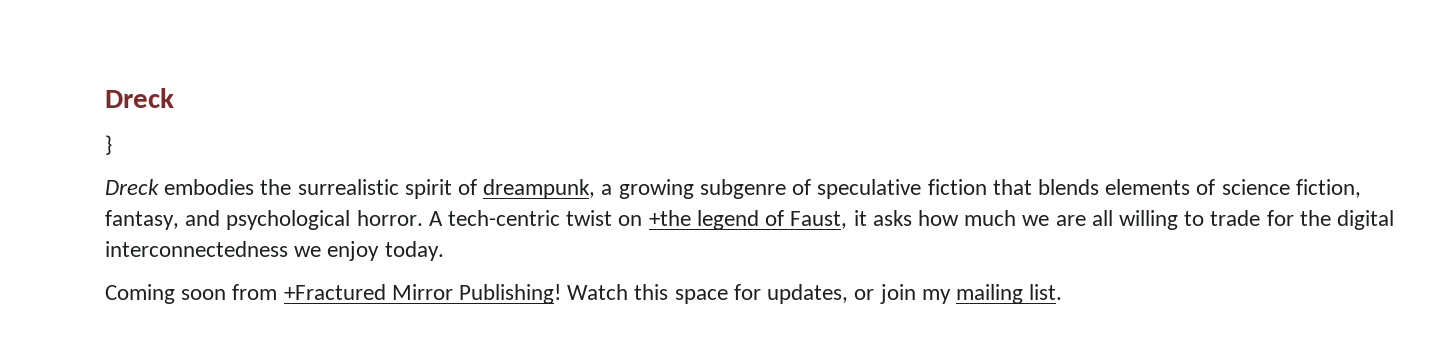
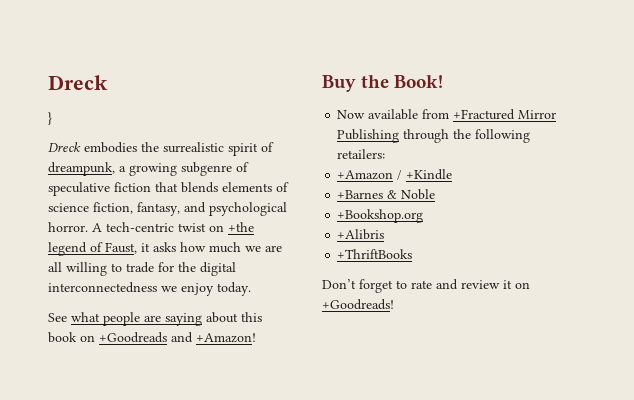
[105,284,1063,304] Coming soon from +Fractured Mirror Publishing! Watch this space for updates, or join my mailing list. -> [48,312,262,326] [48,332,256,343] [322,75,444,92] [337,109,557,120] [337,129,531,143] [337,149,386,159] [337,169,453,180] [337,189,436,200] [337,209,424,223] [337,229,385,240] [337,249,413,259] [322,279,530,293] [322,299,394,310] See what people are saying about this book on +Goodreads and +Amazon! // Buy the Book! // Now available from +Fractured Mirror Publishing through the following retailers: // +Amazon / +Kindle // +Barnes & Noble // +Bookshop.org // +Alibris // +ThriftBooks // Don’t forget to rate and review it on +Goodreads!

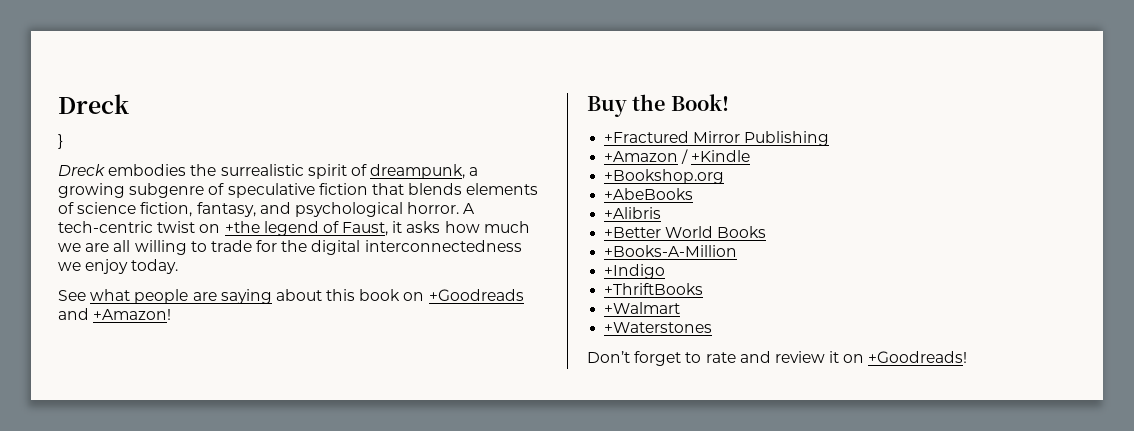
[337,109,450,120] Now available from -> (729, 102) none
[403,129,531,143] [337,149,386,159] through the following retailers: -> (830, 138) none
[337,189,436,200] [337,209,424,223] [337,229,385,240] +Barnes & Noble // +Bookshop.org // +Alibris -> [604,169,725,184] [604,188,694,200] [604,207,662,219] [604,226,767,238] [604,245,738,257] [604,264,666,279] +Bookshop.org // +AbeBooks // +Alibris // +Better World Books // +Books-A-Million // +Indigo
(413, 254) none -> [604,302,681,314] [604,322,713,333] // +Walmart // +Waterstones

